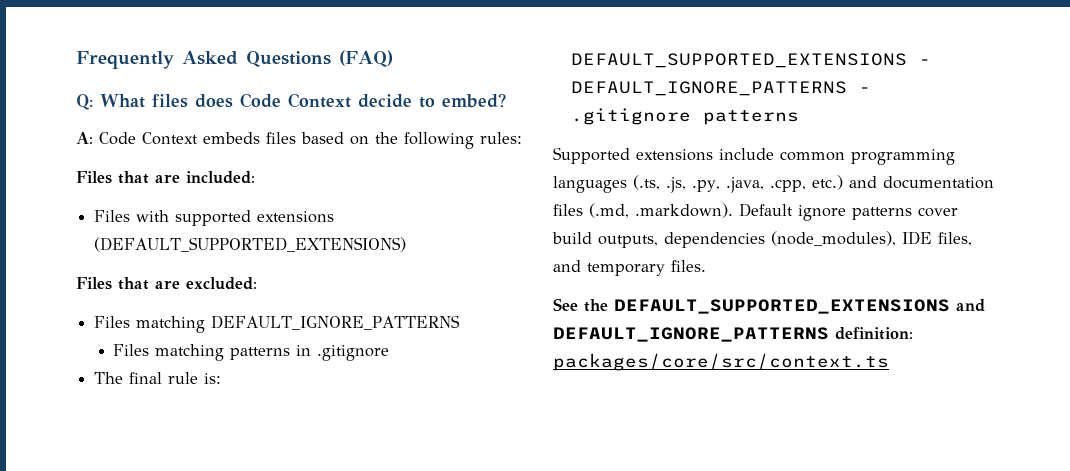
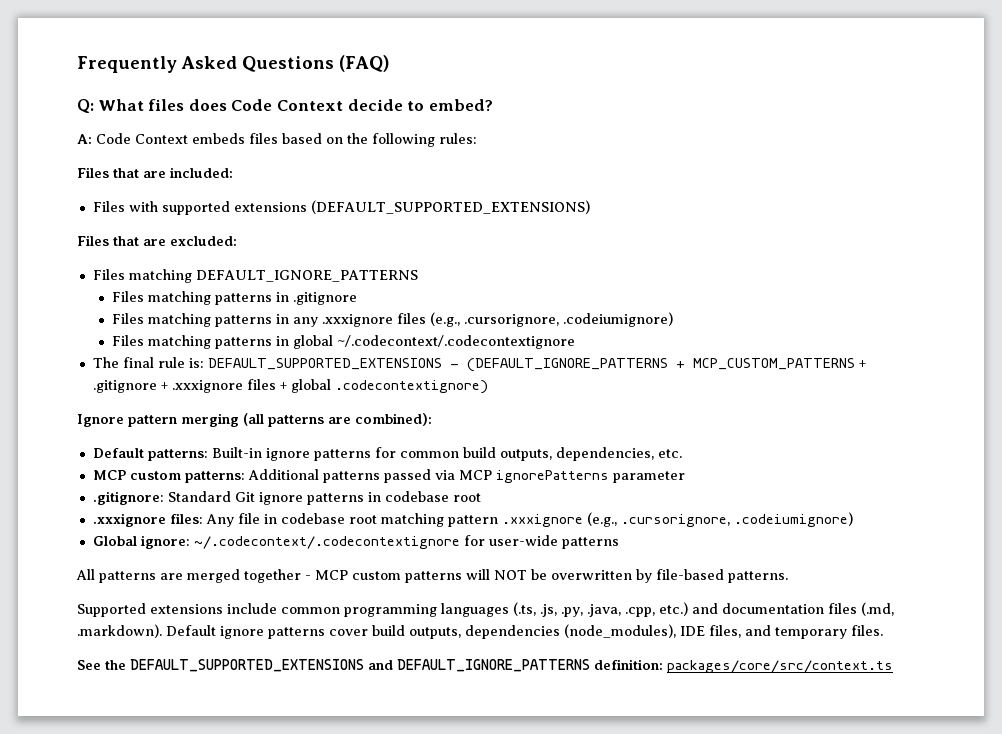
(390, 353) none -> [111,312,673,327] [111,335,575,349] // Files matching patterns in any .xxxignore files (e.g., .cursorignore, .codeiumignore) // Files matching patterns in global ~/.codecontext/.codecontextignore
[571,81,872,96] [571,108,800,125] DEFAULT_IGNORE_PATTERNS - .gitignore patterns -> [466,358,866,372] [92,379,488,394] [77,413,432,427] [92,447,682,461] [92,469,685,483] [92,491,481,505] [92,512,853,527] [92,535,619,549] [76,569,788,583] (DEFAULT_IGNORE_PATTERNS + MCP_CUSTOM_PATTERNS + .gitignore + .xxxignore files + global .codecontextignore) // Ignore pattern merging (all patterns are combined): // Default patterns: Built-in ignore patterns for common build outputs, dependencies, etc. // MCP custom patterns: Additional patterns passed via MCP ignorePatterns parameter // .gitignore: Standard Git ignore patterns in codebase root // .xxxignore files: Any file in codebase root matching pattern .xxxignore (e.g., .cursorignore, .codeiumignore) // Global ignore: ~/.codecontext/.codecontextignore for user-wide patterns // All patterns are merged together - MCP custom patterns will NOT be overwritten by file-based patterns.

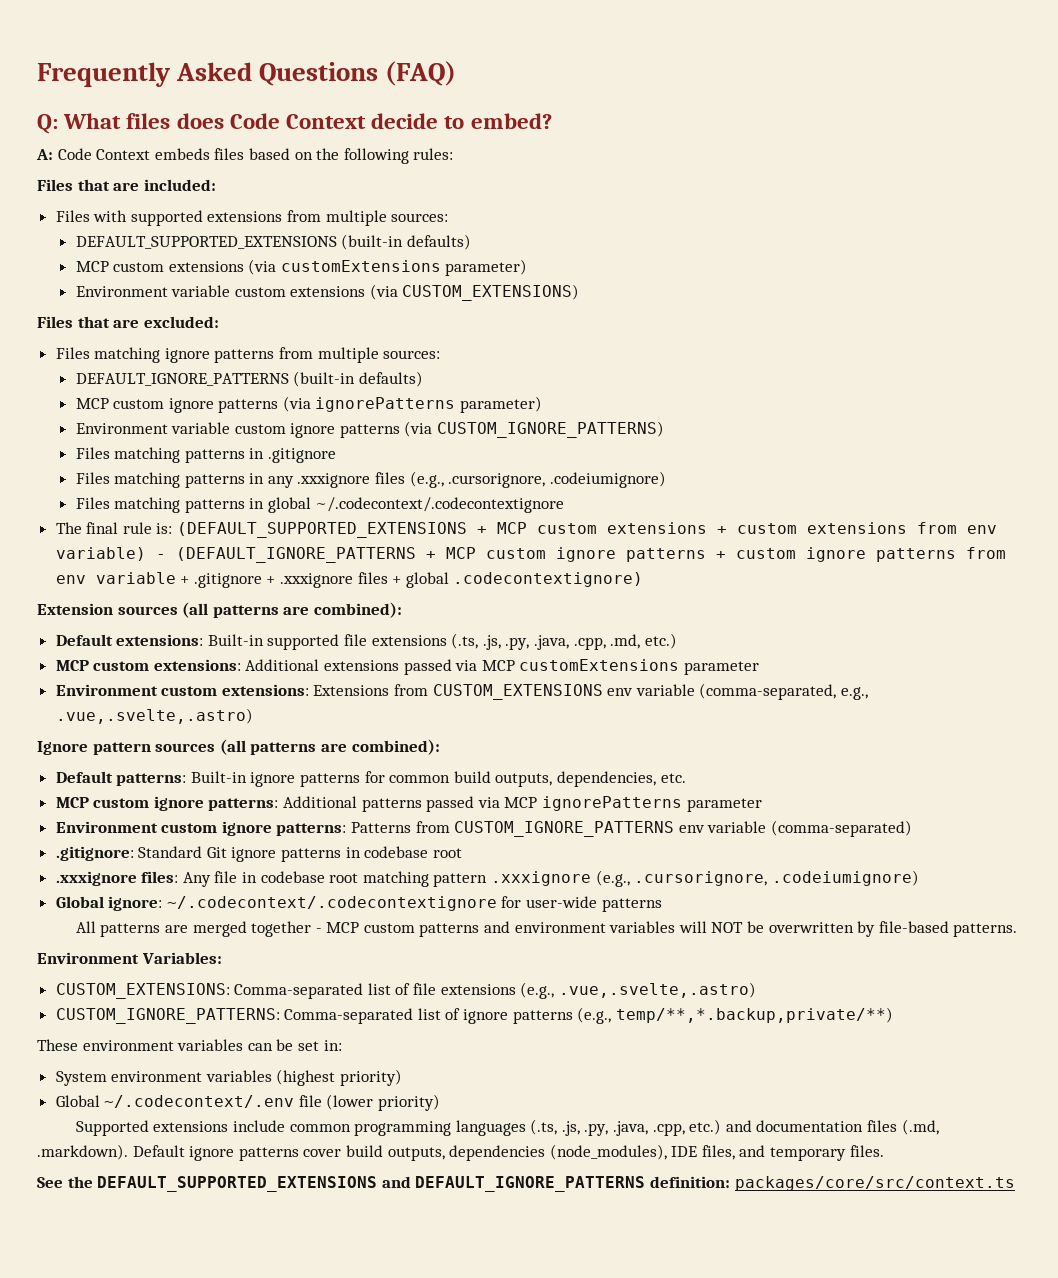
[310,200,590,214] (DEFAULT_SUPPORTED_EXTENSIONS) -> [287,210,449,226] [75,234,471,250] [75,259,528,276] [75,284,580,301] from multiple sources: // DEFAULT_SUPPORTED_EXTENSIONS (built-in defaults) // MCP custom extensions (via customExtensions parameter) // Environment variable custom extensions (via CUSTOM_EXTENSIONS)
[195,270,418,282] DEFAULT_IGNORE_PATTERNS -> [164,347,441,363] [75,371,423,387] [75,396,543,413] [75,421,665,438] ignore patterns from multiple sources: // DEFAULT_IGNORE_PATTERNS (built-in defaults) // MCP custom ignore patterns (via ignorePatterns parameter) // Environment variable custom ignore patterns (via CUSTOM_IGNORE_PATTERNS)
[207,358,855,372] DEFAULT_SUPPORTED_EXTENSIONS - (DEFAULT_IGNORE_PATTERNS + MCP_CUSTOM_PATTERNS -> [177,522,998,538] [55,547,1006,563] [55,572,176,584] (DEFAULT_SUPPORTED_EXTENSIONS + MCP custom extensions + custom extensions from env variable) - (DEFAULT_IGNORE_PATTERNS + MCP custom ignore patterns + custom ignore patterns from env variable
(488, 387) none -> [37,602,402,618] [55,633,677,650] [55,659,760,675] [55,683,869,700] [55,708,253,724] // Extension sources (all patterns are combined): // Default extensions: Built-in supported file extensions (.ts, .js, .py, .java, .cpp, .md, etc.) // MCP custom extensions: Additional extensions passed via MCP customExtensions parameter // Environment custom extensions: Extensions from CUSTOM_EXTENSIONS env variable (comma-separated, e.g., .vue,.svelte,.astro)
[181,413,239,427] merging -> [155,743,216,752] sources
(181, 475) none -> [153,796,204,811] ignore
(685, 477) none -> [55,820,913,837] // Environment custom ignore patterns: Patterns from CUSTOM_IGNORE_PATTERNS env variable (comma-separated)
(462, 577) none -> [484,921,676,933] and environment variables
(788, 577) none -> [37,952,222,964] [55,982,756,999] [55,1007,893,1024] [37,1039,342,1051] [55,1069,403,1086] [55,1094,441,1111] // Environment Variables: // CUSTOM_EXTENSIONS: Comma-separated list of file extensions (e.g., .vue,.svelte,.astro) // CUSTOM_IGNORE_PATTERNS: Comma-separated list of ignore patterns (e.g., temp/**,*.backup,private/**) // These environment variables can be set in: // System environment variables (highest priority) // Global ~/.codecontext/.env file (lower priority)

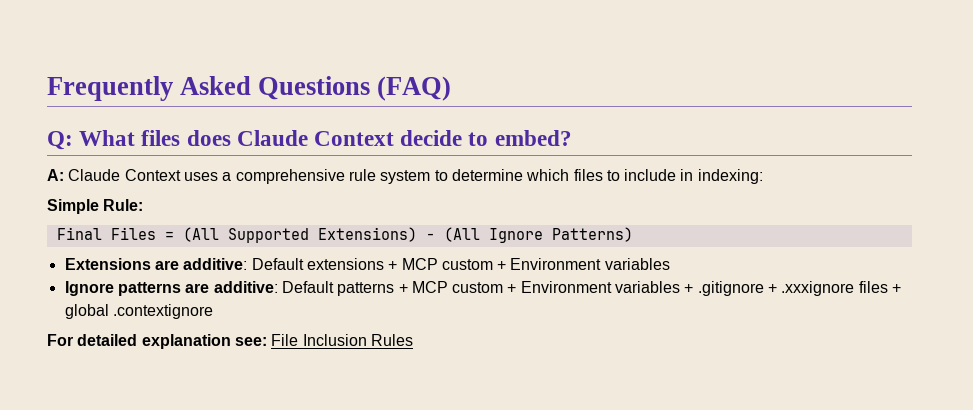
[229,113,280,129] Code -> [236,130,308,146] Claude
[57,148,454,164] [37,179,216,191] [55,210,449,226] [75,234,471,250] [75,259,528,276] [75,284,580,301] [37,316,219,328] [55,347,441,363] [75,371,423,387] [75,396,543,413] [75,421,665,438] [75,447,336,463] [75,471,666,488] [75,497,565,513] [55,522,998,538] [55,547,1006,563] [55,572,176,584] Code Context embeds files based on the following rules: // Files that are included: // Files with supported extensions from multiple sources: // DEFAULT_SUPPORTED_EXTENSIONS (built-in defaults) // MCP custom extensions (via customExtensions parameter) // Environment variable custom extensions (via CUSTOM_EXTENSIONS) // Files that are excluded: // Files matching ignore patterns from multiple sources: // DEFAULT_IGNORE_PATTERNS (built-in defaults) // MCP custom ignore patterns (via ignorePatterns parameter) // Environment variable custom ignore patterns (via CUSTOM_IGNORE_PATTERNS) // Files matching patterns in .gitignore // Files matching patterns in any .xxxignore files (e.g., .cursorignore, .codeiumignore) // Files matching patterns in global ~/.codecontext/.codecontextignore // The final rule is: (DEFAULT_SUPPORTED_EXTENSIONS + MCP custom extensions + custom extensions from env variable) - (DEFAULT_IGNORE_PATTERNS + MCP custom ignore patterns + custom ignore patterns from env variable -> [68,169,763,184] [47,199,144,214] [56,227,633,243] [64,258,670,270] [64,281,681,296] Claude Context uses a comprehensive rule system to determine which files to include in indexing: // Simple Rule: // Final Files = (All Supported Extensions) - (All Ignore Patterns) // Extensions are additive: Default extensions + MCP custom + Environment variables // Ignore patterns are additive: Default patterns + MCP custom + Environment variables
[453,572,644,587] [37,602,402,618] [55,633,677,650] [55,659,760,675] [55,683,869,700] [55,708,253,724] [37,739,440,755] [55,771,686,787] [55,796,762,812] [55,820,913,837] [55,846,462,862] [55,870,919,887] [55,896,662,912] [75,921,1018,937] [37,952,222,964] [55,982,756,999] [55,1007,893,1024] [37,1039,342,1051] [55,1069,403,1086] [55,1094,441,1111] [75,1119,939,1136] [37,1144,884,1161] [37,1176,1015,1192] .codecontextignore) // Extension sources (all patterns are combined): // Default extensions: Built-in supported file extensions (.ts, .js, .py, .java, .cpp, .md, etc.) // MCP custom extensions: Additional extensions passed via MCP customExtensions parameter // Environment custom extensions: Extensions from CUSTOM_EXTENSIONS env variable (comma-separated, e.g., .vue,.svelte,.astro) // Ignore pattern sources (all patterns are combined): // Default patterns: Built-in ignore patterns for common build outputs, dependencies, etc. // MCP custom ignore patterns: Additional patterns passed via MCP ignorePatterns parameter // Environment custom ignore patterns: Patterns from CUSTOM_IGNORE_PATTERNS env variable (comma-separated) // .gitignore: Standard Git ignore patterns in codebase root // .xxxignore files: Any file in codebase root matching pattern .xxxignore (e.g., .cursorignore, .codeiumignore) // Global ignore: ~/.codecontext/.codecontextignore for user-wide patterns // All patterns are merged together - MCP custom patterns and environment variables will NOT be overwritten by file-based patterns. // Environment Variables: // CUSTOM_EXTENSIONS: Comma-separated list of file extensions (e.g., .vue,.svelte,.astro) // CUSTOM_IGNORE_PATTERNS: Comma-separated list of ignore patterns (e.g., temp/**,*.backup,private/**) // These environment variables can be set in: // System environment variables (highest priority) // Global ~/.codecontext/.env file (lower priority) // Supported extensions include common programming languages (.ts, .js, .py, .java, .cpp, etc.) and documentation files (.md, .markdown). Default ignore patterns cover build outputs, dependencies (node_modules), IDE files, and temporary files. // See the DEFAULT_SUPPORTED_EXTENSIONS and DEFAULT_IGNORE_PATTERNS definition: packages/core/src/context.ts -> [112,304,213,319] [47,334,413,349] .contextignore // For detailed explanation see: File Inclusion Rules

